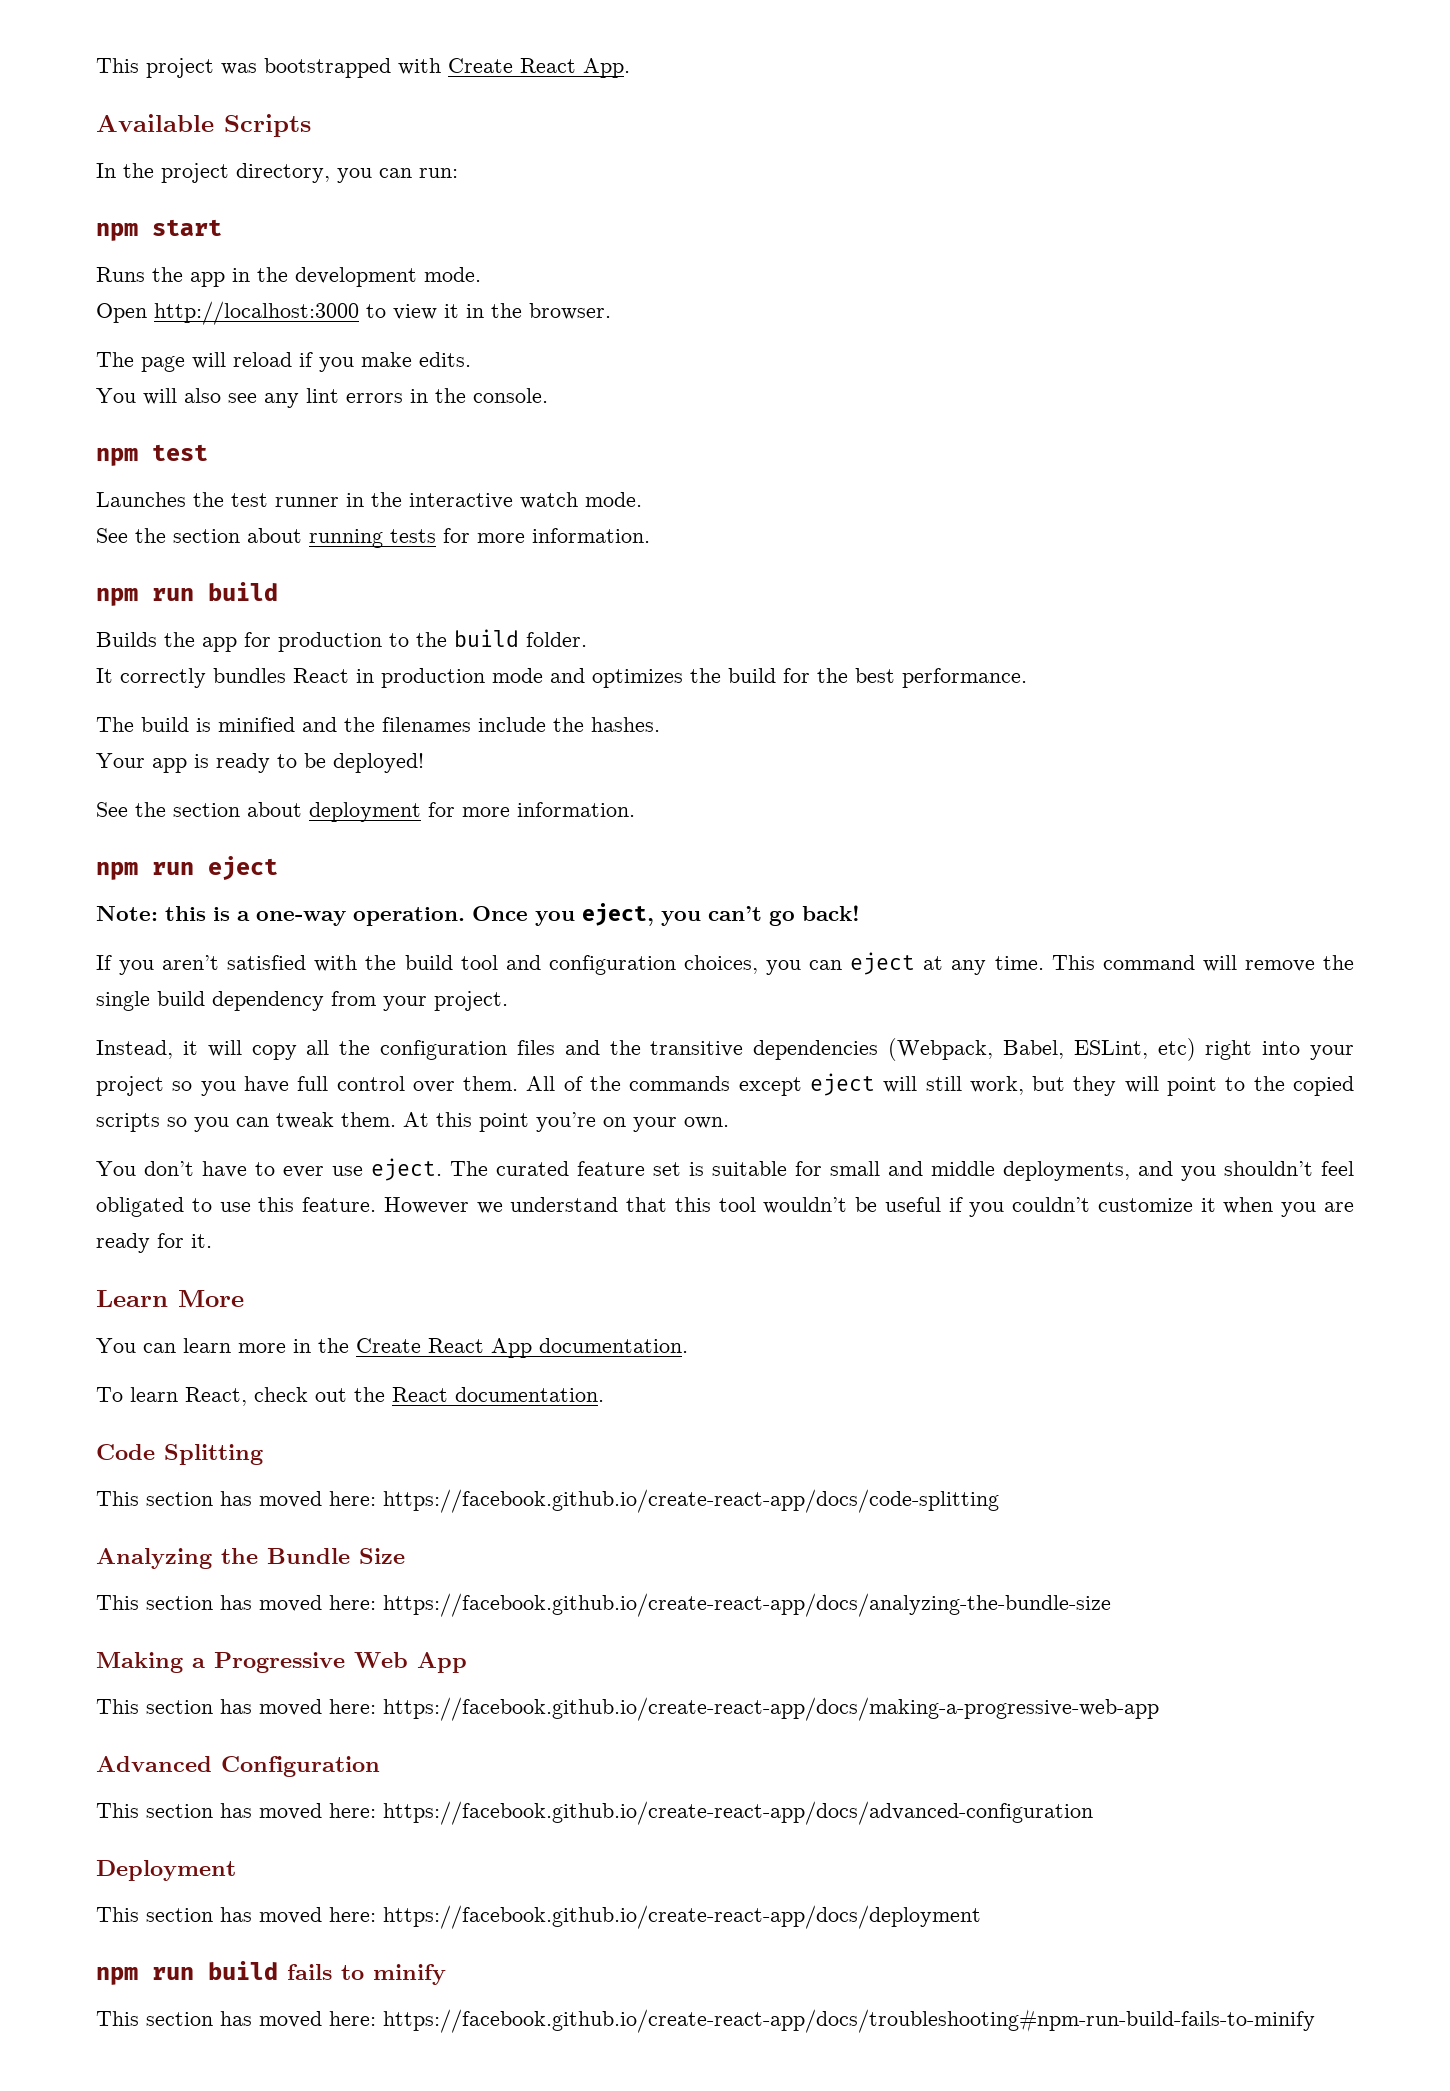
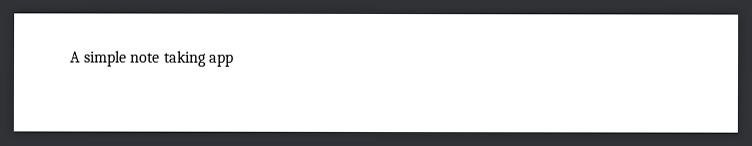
[96,58,630,78] [96,114,311,137] [96,163,458,183] [96,219,222,241] [96,267,481,287] [96,301,611,325] [96,352,471,372] [96,388,548,408] [96,444,208,466] [96,492,642,509] [96,528,650,548] [96,582,278,606] [96,629,587,652] [96,668,1027,688] [96,717,660,732] [96,753,424,773] [96,802,635,822] [96,856,278,880] [96,903,860,926] [96,952,1354,975] [96,991,508,1011] [96,1038,1354,1061] [96,1073,1355,1096] [96,1112,729,1132] [96,1158,1354,1181] [96,1197,1355,1217] [96,1233,212,1253] [96,1290,244,1307] [96,1338,688,1358] [96,1387,604,1406] [96,1444,263,1465] [96,1489,999,1513] [96,1548,405,1569] [96,1593,1111,1617] [96,1652,467,1673] [96,1697,1159,1721] [96,1756,380,1777] [96,1801,1093,1825] [96,1860,236,1881] [96,1905,981,1929] [96,1961,446,1985] [96,2009,1315,2033] This project was bootstrapped with Create React App. // Available Scripts // In the project directory, you can run: // npm start // Runs the app in the development mode. // Open http://localhost:3000 to view it in the browser. // The page will reload if you make edits. // You will also see any lint errors in the console. // npm test // Launches the test runner in the interactive watch mode. // See the section about running tests for more information. // npm run build // Builds the app for production to the build folder. // It correctly bundles React in production mode and optimizes the build for the best performance. // The build is minified and the filenames include the hashes. // Your app is ready to be deployed! // See the section about deployment for more information. // npm run eject // Note: this is a one-way operation. Once you eject, you can’t go back! // If you aren’t satisfied with the build tool and configuration choices, you can eject at any time. This command will remove the single build dependency from your project. // Instead, it will copy all the configuration files and the transitive dependencies (Webpack, Babel, ESLint, etc) right into your project so you have full control over them. All of the commands except eject will still work, but they will point to the copied scripts so you can tweak them. At this point you’re on your own. // You don’t have to ever use eject. The curated feature set is suitable for small and middle deployments, and you shouldn’t feel obligated to use this feature. However we understand that this tool wouldn’t be useful if you couldn’t customize it when you are ready for it. // Learn More // You can learn more in the Create React App documentation. // To learn React, check out the React documentation. // Code Splitting // This section has moved here: https://facebook.github.io/create-react-app/docs/code-splitting // Analyzing the Bundle Size // This section has moved here: https://facebook.github.io/create-react-app/docs/analyzing-the-bundle-size // Making a Progressive Web App // This section has moved here: https://facebook.github.io/create-react-app/docs/making-a-progressive-web-app // Advanced Configuration // This section has moved here: https://facebook.github.io/create-react-app/docs/advanced-configuration // Deployment // This section has moved here: https://facebook.github.io/create-react-app/docs/deployment // npm run build fails to minify // This section has moved here: https://facebook.github.io/create-react-app/docs/troubleshooting#npm-run-build-fails-to-minify -> [70,50,234,67] A simple note taking app

